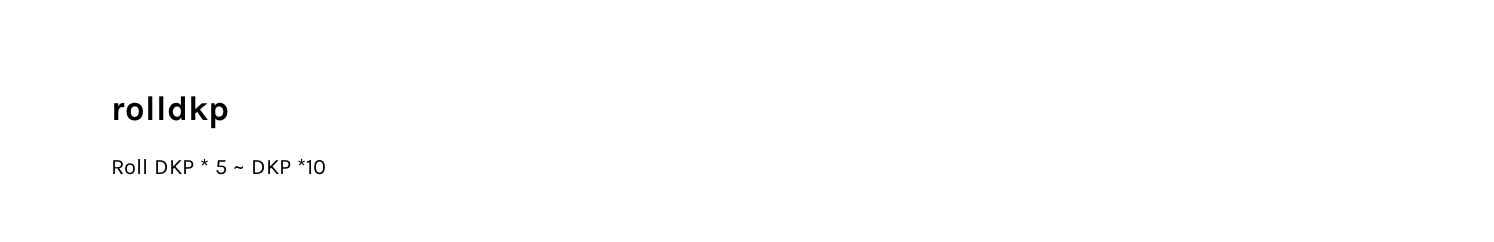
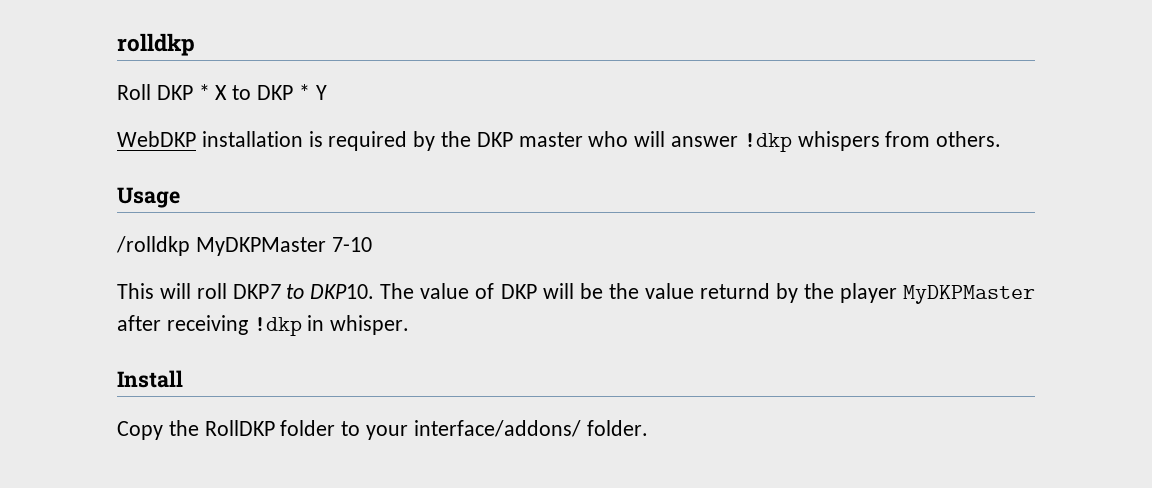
[214,158,326,175] 5 ~ DKP *10 -> [215,84,327,100] [117,131,1002,152] [117,187,180,208] [116,236,372,256] [117,283,1035,304] [117,315,410,336] [117,370,183,388] [117,420,648,440] X to DKP * Y // WebDKP installation is required by the DKP master who will answer !dkp whispers from others. // Usage // /rolldkp MyDKPMaster 7-10 // This will roll DKP7 to DKP10. The value of DKP will be the value returnd by the player MyDKPMaster after receiving !dkp in whisper. // Install // Copy the RollDKP folder to your interface/addons/ folder.

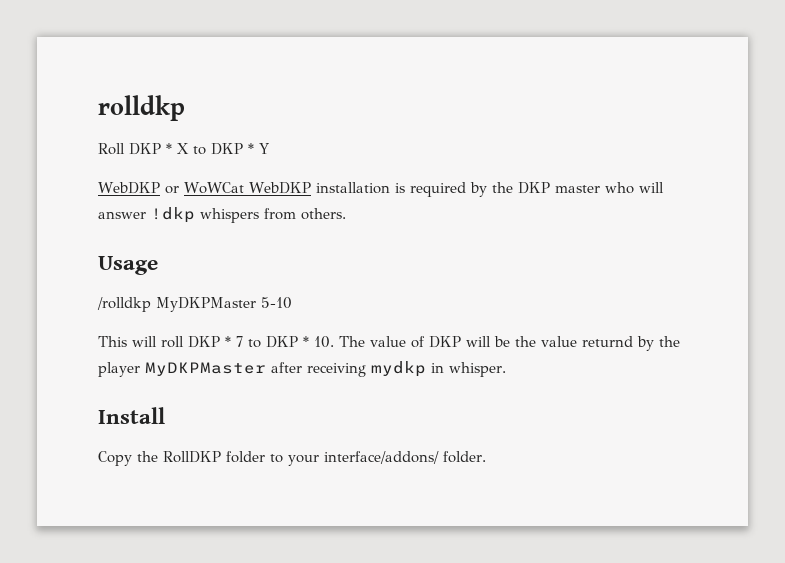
(196, 139) none -> [164,182,311,194] or WoWCat WebDKP
[331,237,372,252] 7-10 -> [261,297,292,309] 5-10
[233,284,375,299] DKP7 to DKP10. -> [188,336,334,348] DKP * 7 to DKP * 10.
[253,317,302,336] !dkp -> [371,361,426,377] mydkp

